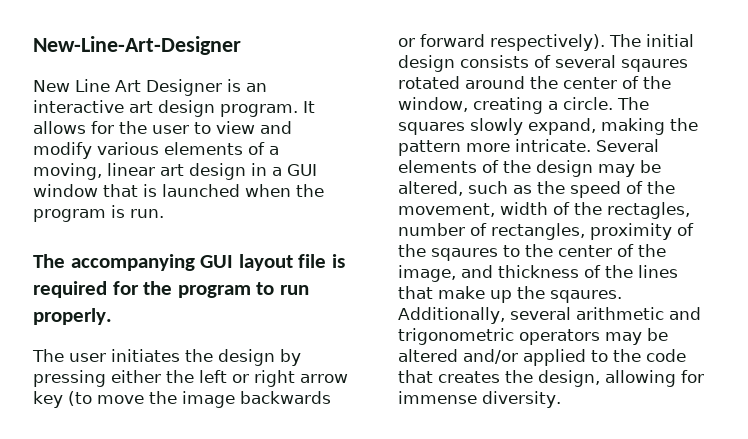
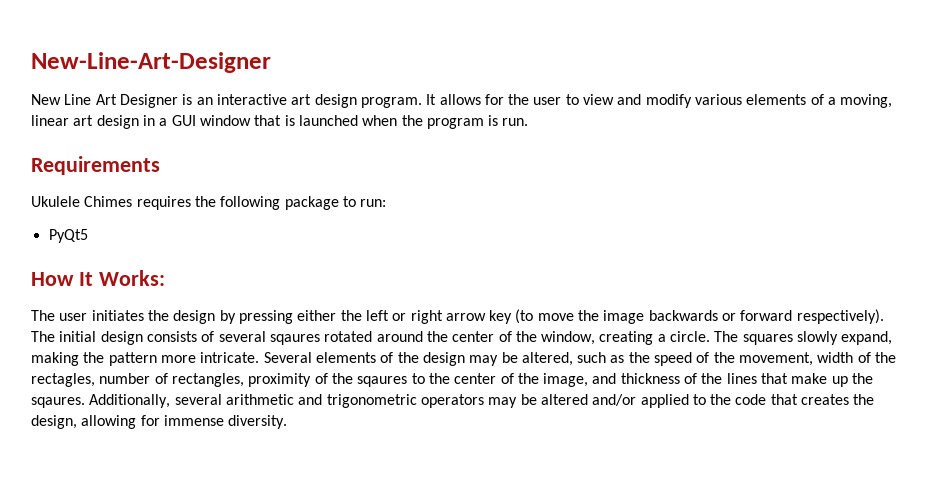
[33,254,345,271] [33,281,309,298] [33,308,112,325] The accompanying GUI layout file is required for the program to run properly. -> [31,156,160,175] [31,196,387,210] [48,229,88,243] [31,270,165,286] Requirements // Ukulele Chimes requires the following package to run: // PyQt5 // How It Works:

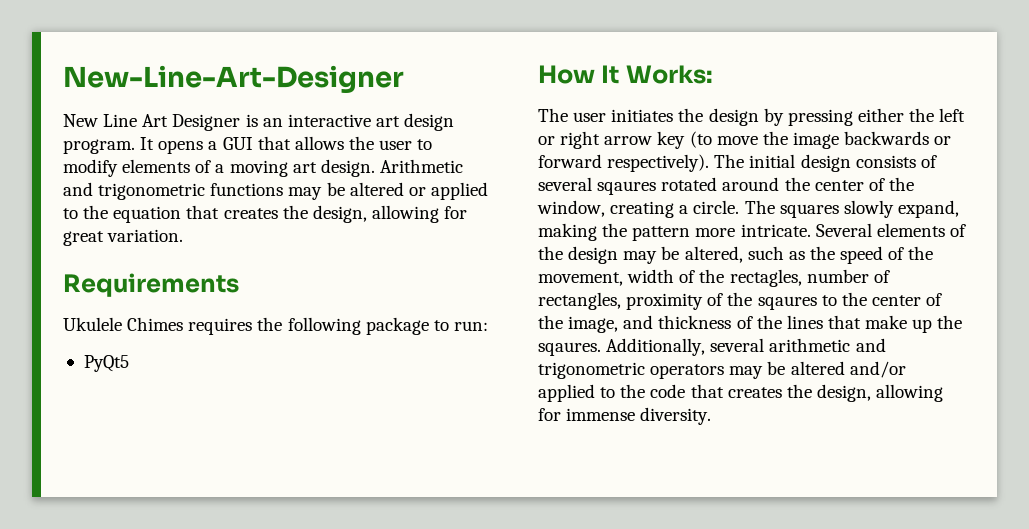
[439,94,893,108] [31,115,529,129] allows for the user to view and modify various elements of a moving, linear art design in a GUI window that is launched when the program is run. -> [158,136,433,154] [63,159,463,177] [63,182,488,200] [63,205,468,223] [63,229,184,246] opens a GUI that allows the user to modify elements of a moving art design. Arithmetic and trigonometric functions may be altered or applied to the equation that creates the design, allowing for great variation.

